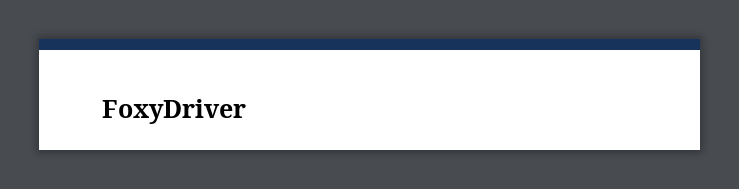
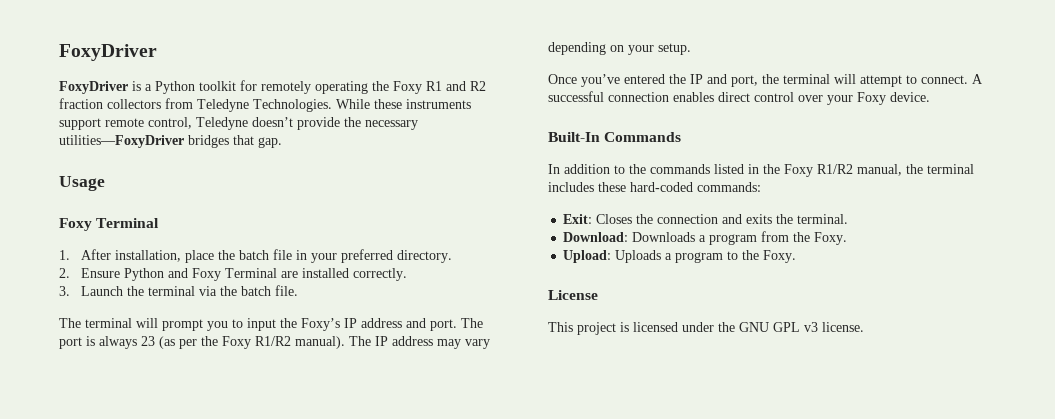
[102,99,246,124] FoxyDriver -> [59,44,157,61] [59,80,486,94] [59,98,471,112] [59,117,418,130] [59,135,282,148] [59,176,105,191] [59,218,160,231] [59,249,452,263] [59,268,407,281] [59,285,298,296] [59,318,483,331] [59,336,490,349] [548,42,691,55] [548,74,983,87] [548,91,930,105] [548,132,682,142] [548,164,974,177] [548,182,761,192] [563,214,849,224] [563,231,848,245] [563,250,797,263] [548,290,598,300] [548,322,864,335] FoxyDriver // FoxyDriver is a Python toolkit for remotely operating the Foxy R1 and R2 fraction collectors from Teledyne Technologies. While these instruments support remote control, Teledyne doesn’t provide the necessary utilities—FoxyDriver bridges that gap. // Usage // Foxy Terminal // 1. After installation, place the batch file in your preferred directory. // 2. Ensure Python and Foxy Terminal are installed correctly. // 3. Launch the terminal via the batch file. // The terminal will prompt you to input the Foxy’s IP address and port. The port is always 23 (as per the Foxy R1/R2 manual). The IP address may vary depending on your setup. // Once you’ve entered the IP and port, the terminal will attempt to connect. A successful connection enables direct control over your Foxy device. // Built-In Commands // In addition to the commands listed in the Foxy R1/R2 manual, the terminal includes these hard-coded commands: // Exit: Closes the connection and exits the terminal. // Download: Downloads a program from the Foxy. // Upload: Uploads a program to the Foxy. // License // This project is licensed under the GNU GPL v3 license.

